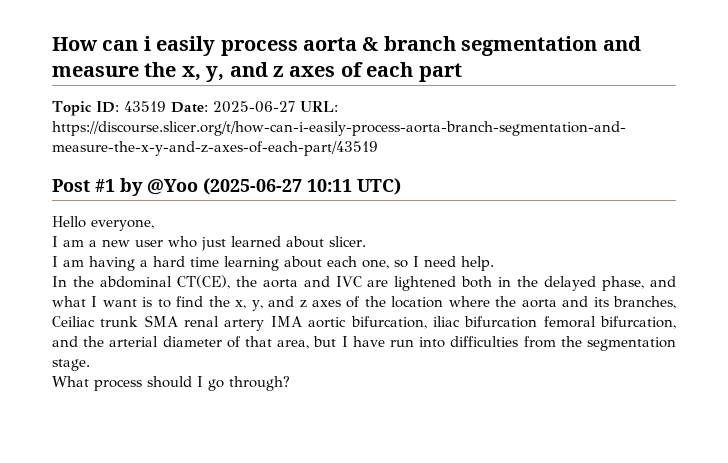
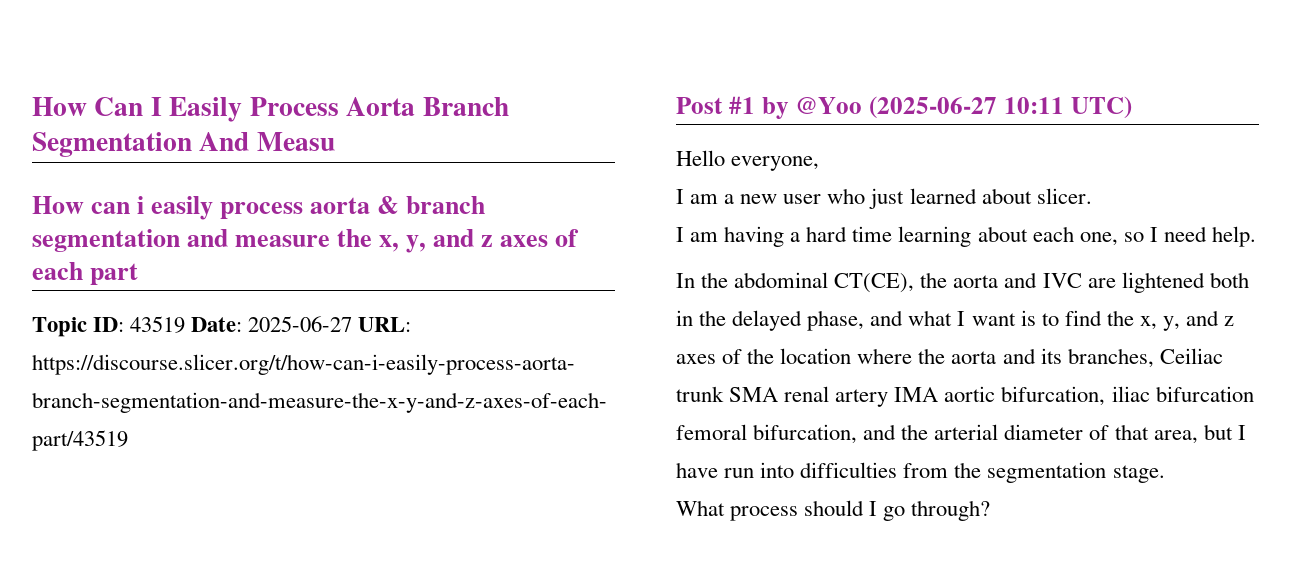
[52,37,98,51] How -> [32,97,509,122] [32,132,335,157] [32,196,84,214] How Can I Easily Process Aorta Branch Segmentation And Measu // How

